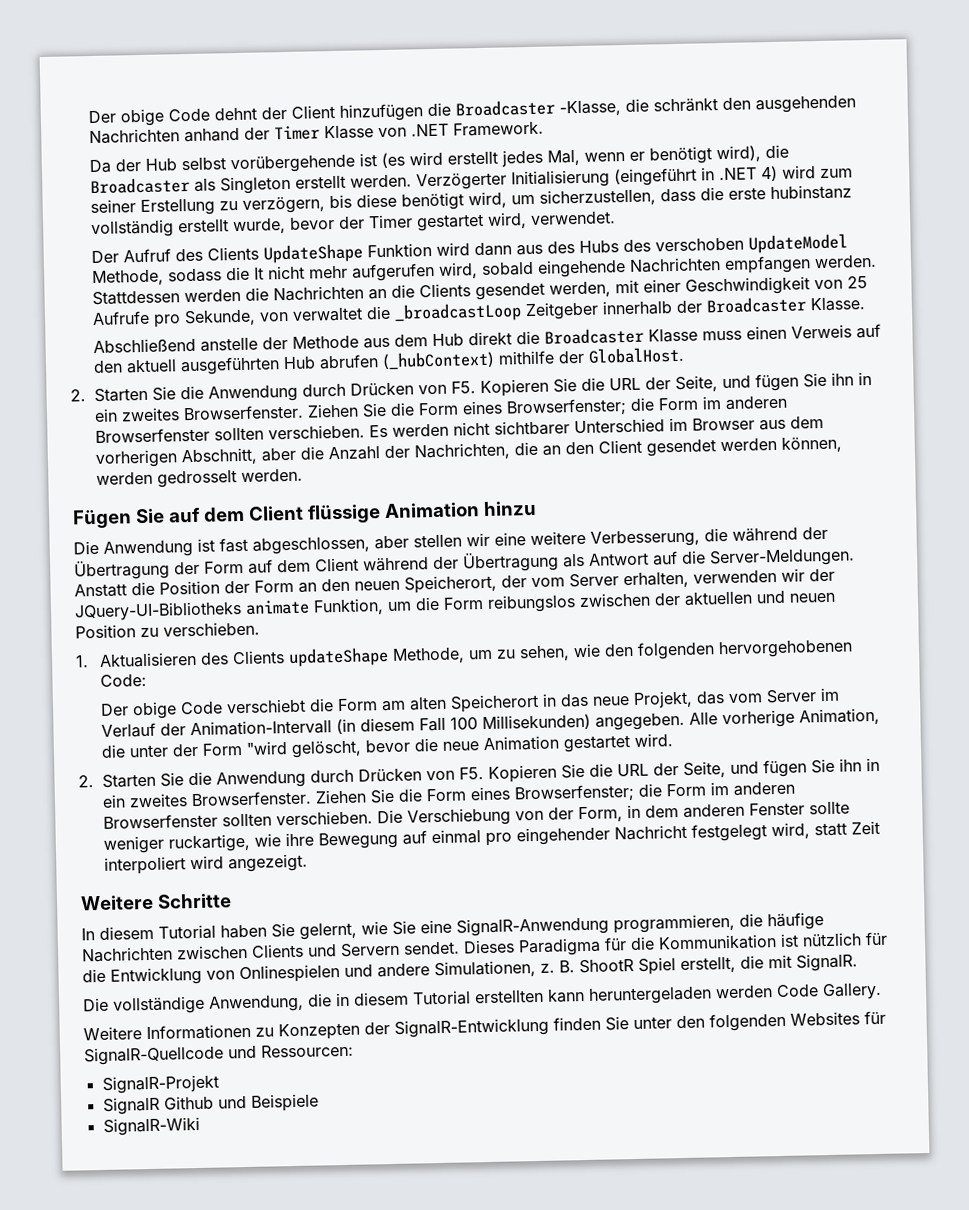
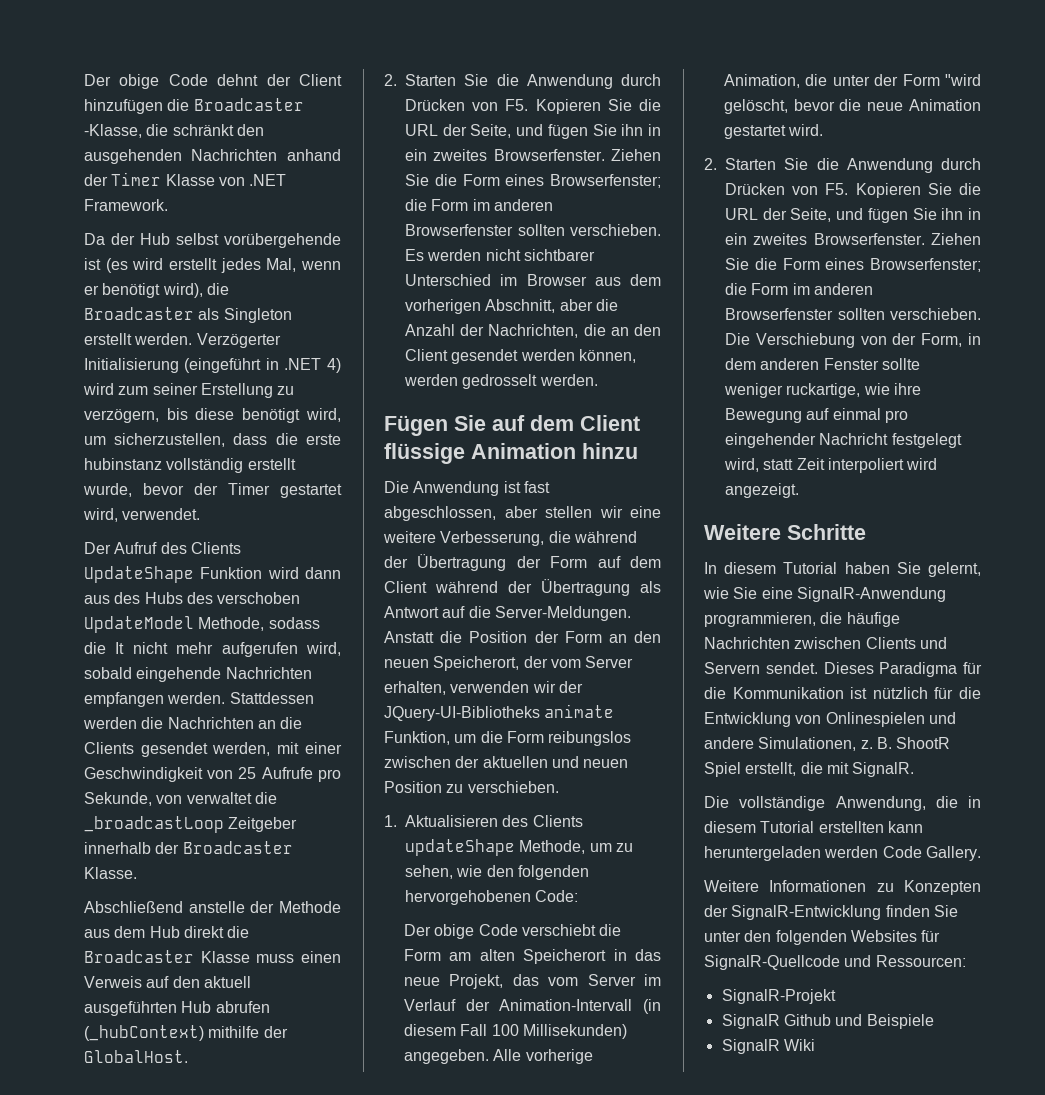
[102,1116,200,1136] SignalR-Wiki -> [721,1039,815,1054] SignalR Wiki

